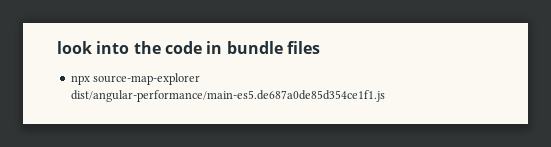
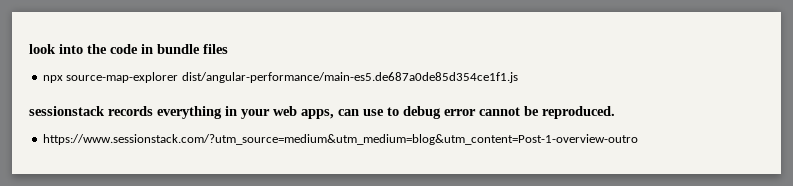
(385, 96) none -> [29,106,615,119] [42,134,638,145] // sessionstack records everything in your web apps, can use to debug error cannot be reproduced. // https://www.sessionstack.com/?utm_source=medium&utm_medium=blog&utm_content=Post-1-overview-outro

